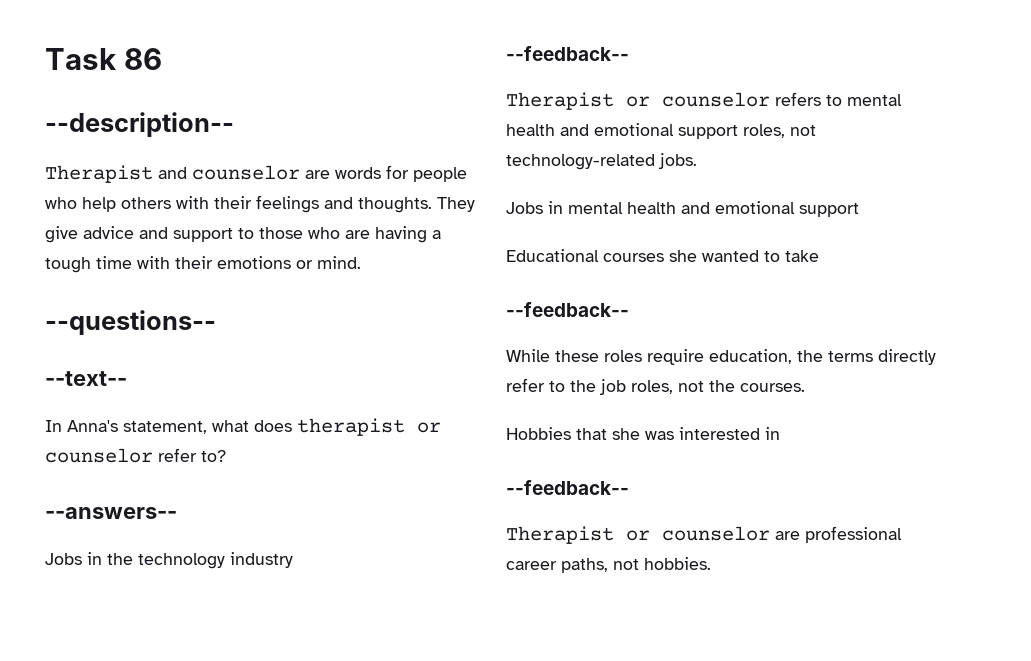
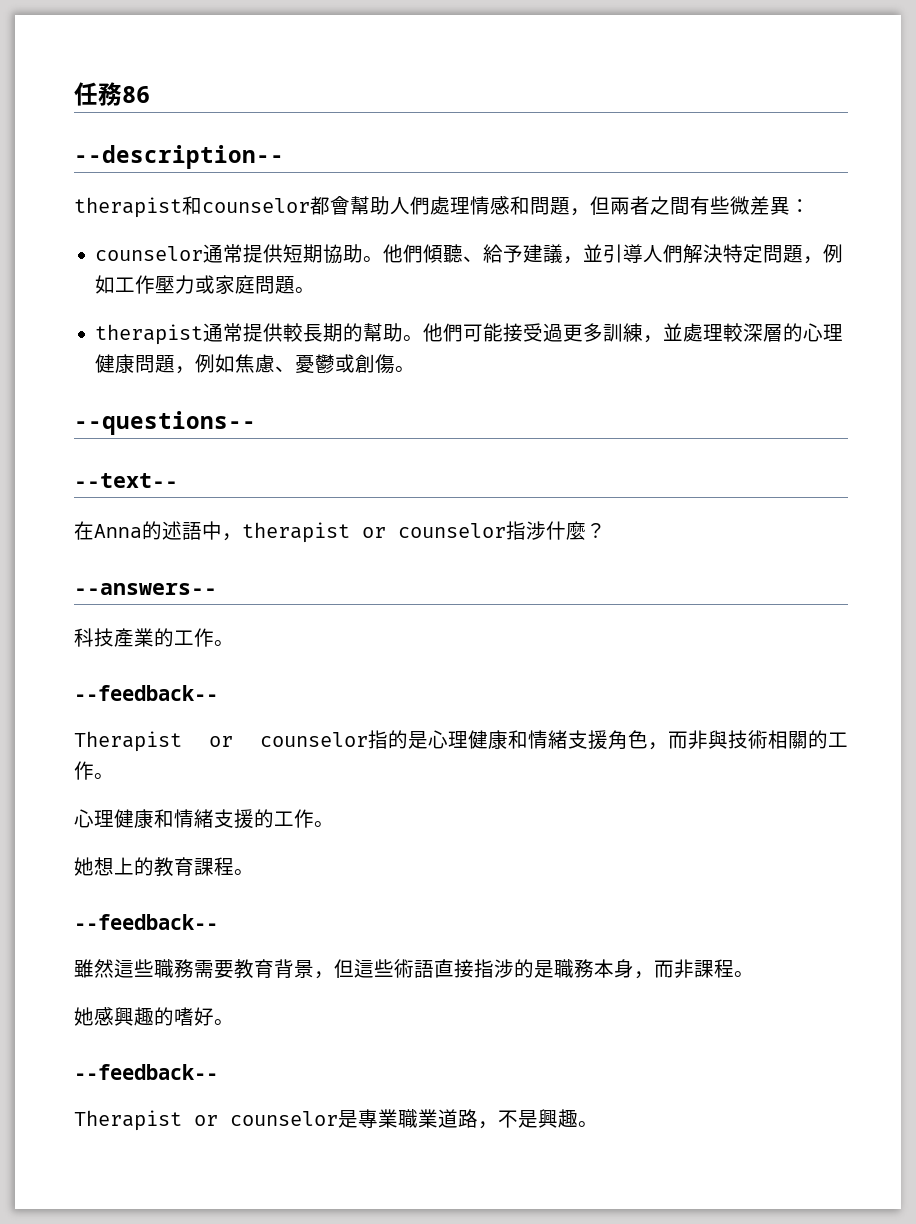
[45,48,116,70] Task -> [74,82,122,106] 任務
[45,165,467,183] [45,195,475,213] [45,226,441,243] [45,256,361,273] [45,310,216,335] [45,371,127,386] [45,420,292,434] Therapist and counselor are words for people who help others with their feelings and thoughts. They give advice and support to those who are having a tough time with their emotions or mind. // --questions-- // --text-- // In Anna's statement, what does -> [74,196,810,218] [95,244,844,264] [95,275,316,295] [95,323,844,345] [95,354,416,374] [74,411,256,435] [74,473,178,488] [74,521,242,541] therapist和counselor都會幫助人們處理情感和問題，但兩者之間有些微差異： // counselor通常提供短期協助。他們傾聽、給予建議，並引導人們解決特定問題，例如工作壓力或家庭問題。 // therapist通常提供較長期的幫助。他們可能接受過更多訓練，並處理較深層的心理健康問題，例如焦慮、憂鬱或創傷。 // --questions-- // --text-- // 在Anna的述語中，
[158,448,226,462] refer to? -> [506,521,606,540] 指涉什麼？
[45,552,293,569] [506,46,629,61] [506,92,902,110] [506,123,816,139] [506,153,697,170] [506,201,859,217] [506,249,819,262] [506,302,629,317] [506,349,936,365] [506,378,805,395] [506,427,780,440] [506,480,629,495] [506,526,902,544] [506,557,711,573] Jobs in the technology industry // --feedback-- // Therapist or counselor refers to mental health and emotional support roles, not technology-related jobs. // Jobs in mental health and emotional support // Educational courses she wanted to take // --feedback-- // While these roles require education, the terms directly refer to the job roles, not the courses. // Hobbies that she was interested in // --feedback-- // Therapist or counselor are professional career paths, not hobbies. -> [74,628,234,647] [74,685,218,701] [74,730,848,752] [74,761,114,780] [74,809,334,829] [74,857,254,877] [74,914,218,930] [74,959,754,979] [74,1007,234,1026] [74,1064,218,1080] [74,1109,598,1131] 科技產業的工作。 // --feedback-- // Therapist or counselor指的是心理健康和情緒支援角色，而非與技術相關的工作。 // 心理健康和情緒支援的工作。 // 她想上的教育課程。 // --feedback-- // 雖然這些職務需要教育背景，但這些術語直接指涉的是職務本身，而非課程。 // 她感興趣的嗜好。 // --feedback-- // Therapist or counselor是專業職業道路，不是興趣。

